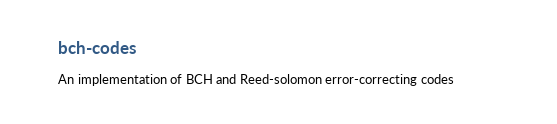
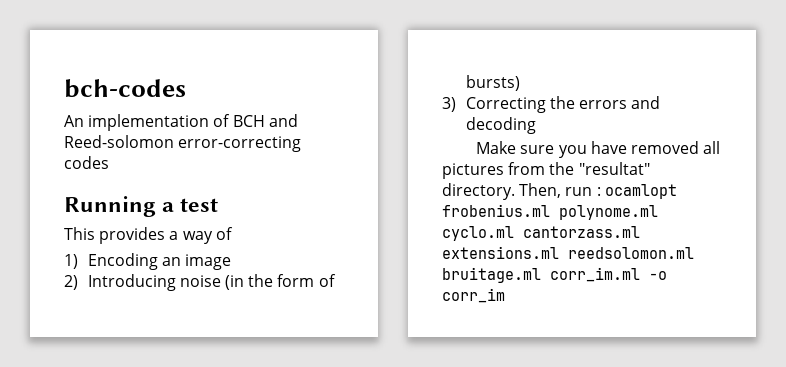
(454, 79) none -> [64,196,219,217] [64,227,233,244] [64,253,232,270] [64,274,336,291] [465,75,520,91] [442,96,661,113] [465,117,536,134] [476,141,721,158] [442,162,650,179] [442,183,677,200] [442,204,658,220] [442,226,640,241] [442,246,694,259] [442,267,667,283] [442,288,505,303] // Running a test // This provides a way of // 1) Encoding an image // 2) Introducing noise (in the form of bursts) // 3) Correcting the errors and decoding // Make sure you have removed all pictures from the "resultat" directory. Then, run : ocamlopt frobenius.ml polynome.ml cyclo.ml cantorzass.ml extensions.ml reedsolomon.ml bruitage.ml corr_im.ml -o corr_im

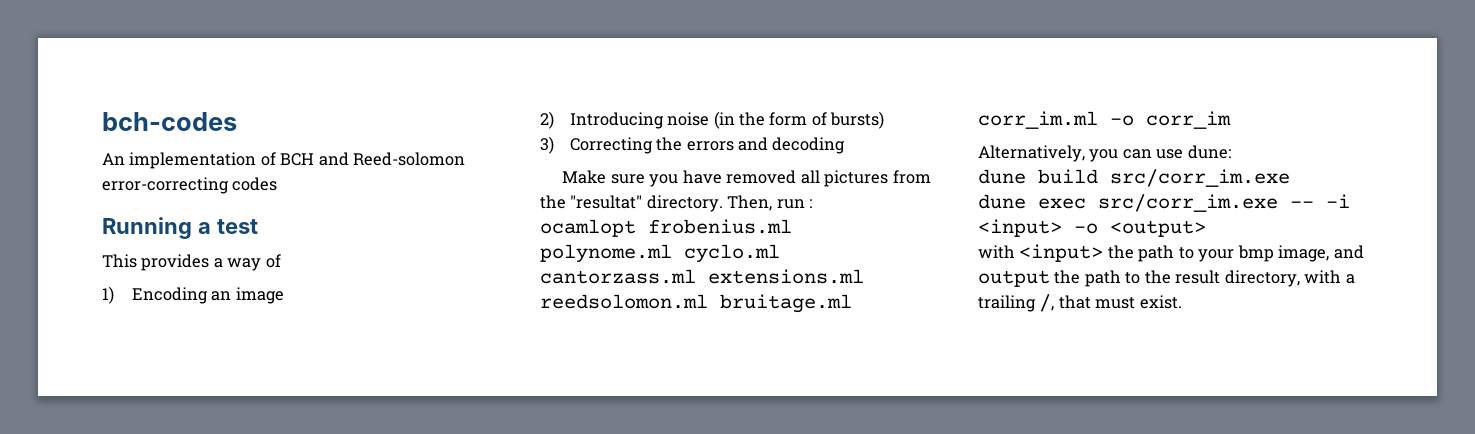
(601, 191) none -> (813, 203) //
(505, 295) none -> [978,145,1231,162] [978,169,1290,187] [978,194,1350,212] [978,219,1206,237] [978,244,1364,262] [978,270,1355,287] [978,294,1182,312] // Alternatively, you can use dune: // dune build src/corr_im.exe // dune exec src/corr_im.exe -- -i <input> -o <output> // with <input> the path to your bmp image, and output the path to the result directory, with a trailing /, that must exist.

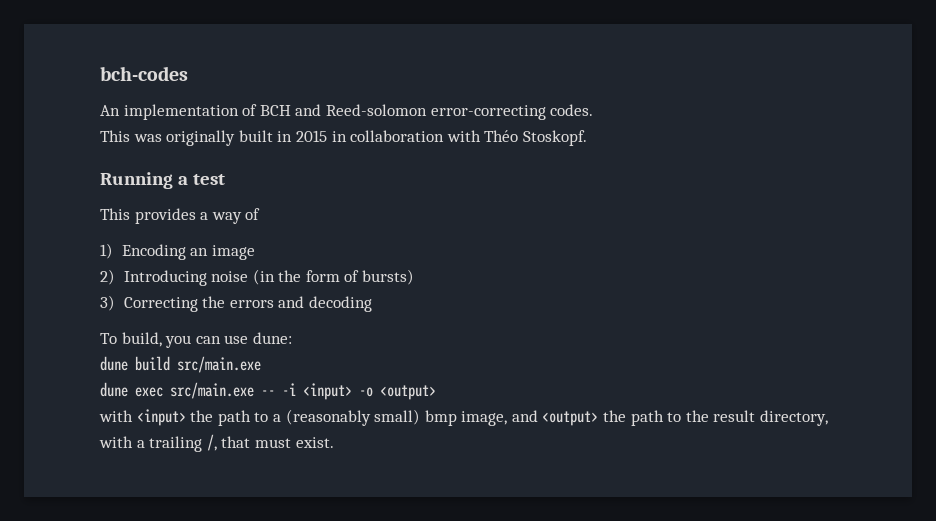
[232,177,278,191] codes -> [550,104,594,116] [100,130,587,146] codes. // This was originally built in 2015 in collaboration with Théo Stoskopf.
[562,170,931,187] [540,195,813,212] [540,219,792,237] [540,244,780,263] [540,269,864,284] [540,294,852,313] [978,111,1231,129] [978,145,1085,162] Make sure you have removed all pictures from the "resultat" directory. Then, run : // ocamlopt frobenius.ml polynome.ml cyclo.ml cantorzass.ml extensions.ml reedsolomon.ml bruitage.ml corr_im.ml -o corr_im // Alternatively, -> [100,332,162,347] To build,
[1110,169,1290,187] src/corr_im.exe -> [177,356,261,373] src/main.exe
[1098,194,1278,212] src/corr_im.exe -> [170,382,254,399] src/main.exe
[1198,249,1235,262] your -> [272,409,421,426] a (reasonably small)
[978,270,1050,287] output -> [542,411,599,426] <output>

